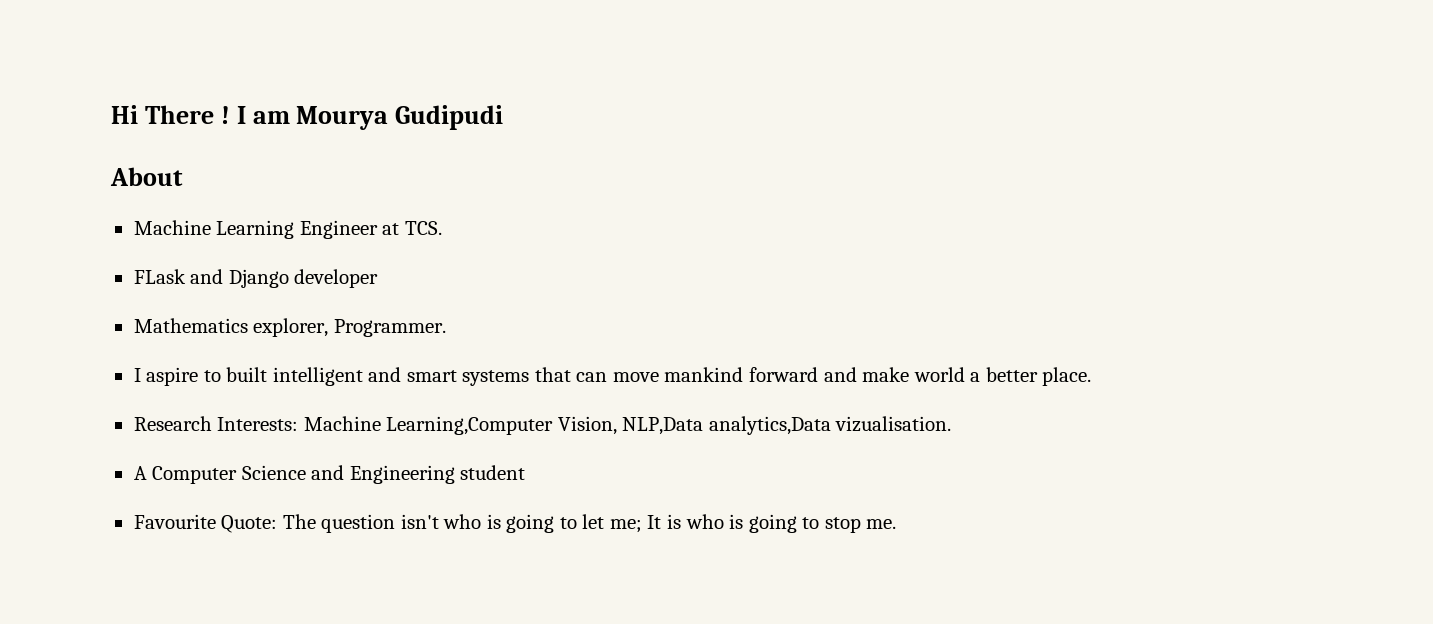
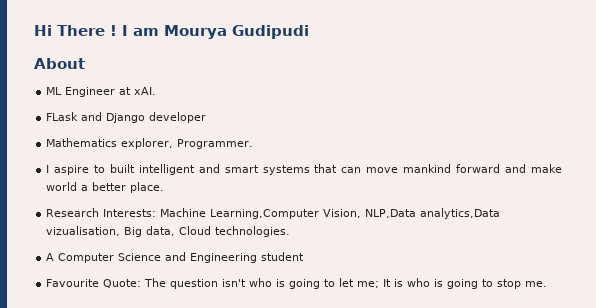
[133,220,295,239] Machine Learning -> [46,87,63,95] ML
[404,221,442,235] TCS. -> [134,87,157,95] xAI.
[835,416,952,432] vizualisation. -> [46,226,291,237] vizualisation, Big data, Cloud technologies.

